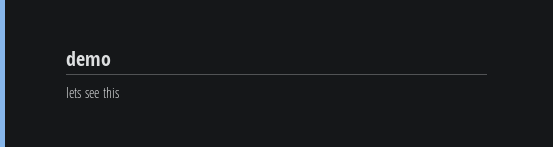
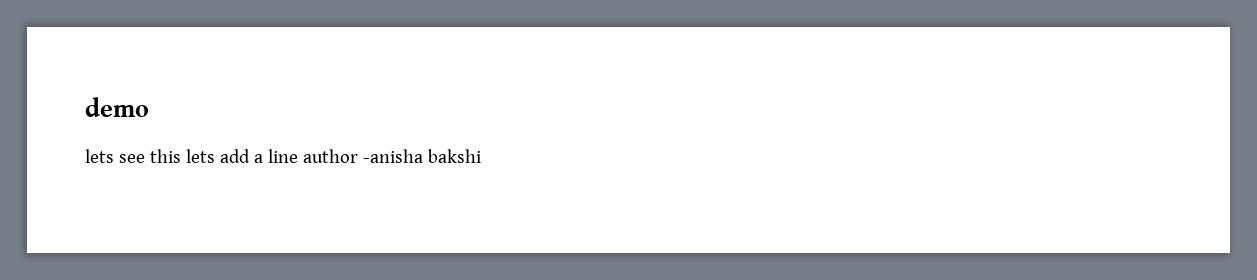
(119, 92) none -> [185,149,481,163] lets add a line author -anisha bakshi

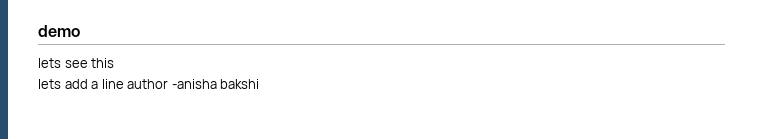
(181, 156) none -> (115, 63) //

